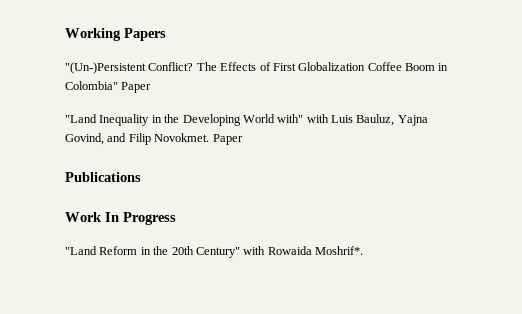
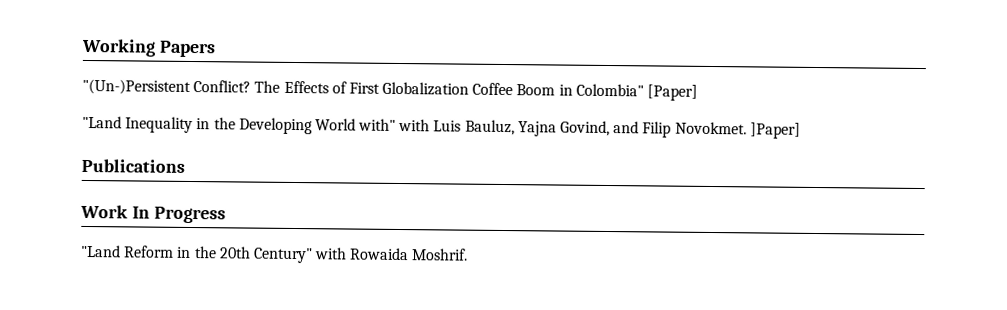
[121,82,152,93] Paper -> [647,84,699,101] [Paper]
[212,134,243,145] Paper -> [749,122,801,139] ]Paper]
[315,246,363,255] Moshrif*. -> [411,248,469,261] Moshrif.

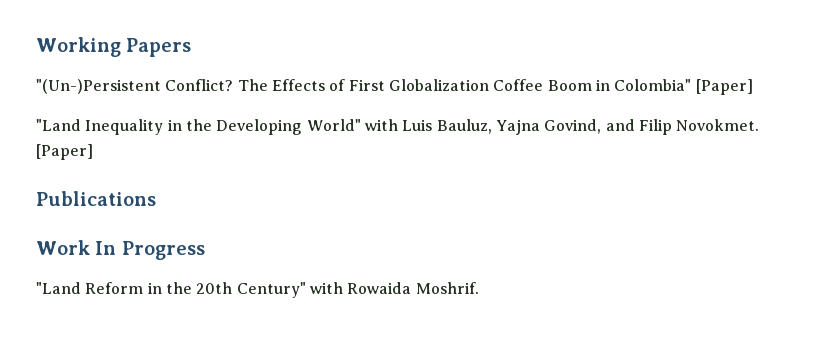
[314,118,397,131] World with" -> [306,119,361,131] World"
[749,122,801,139] ]Paper] -> [36,144,93,160] [Paper]

